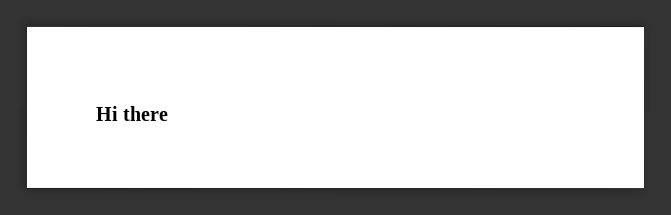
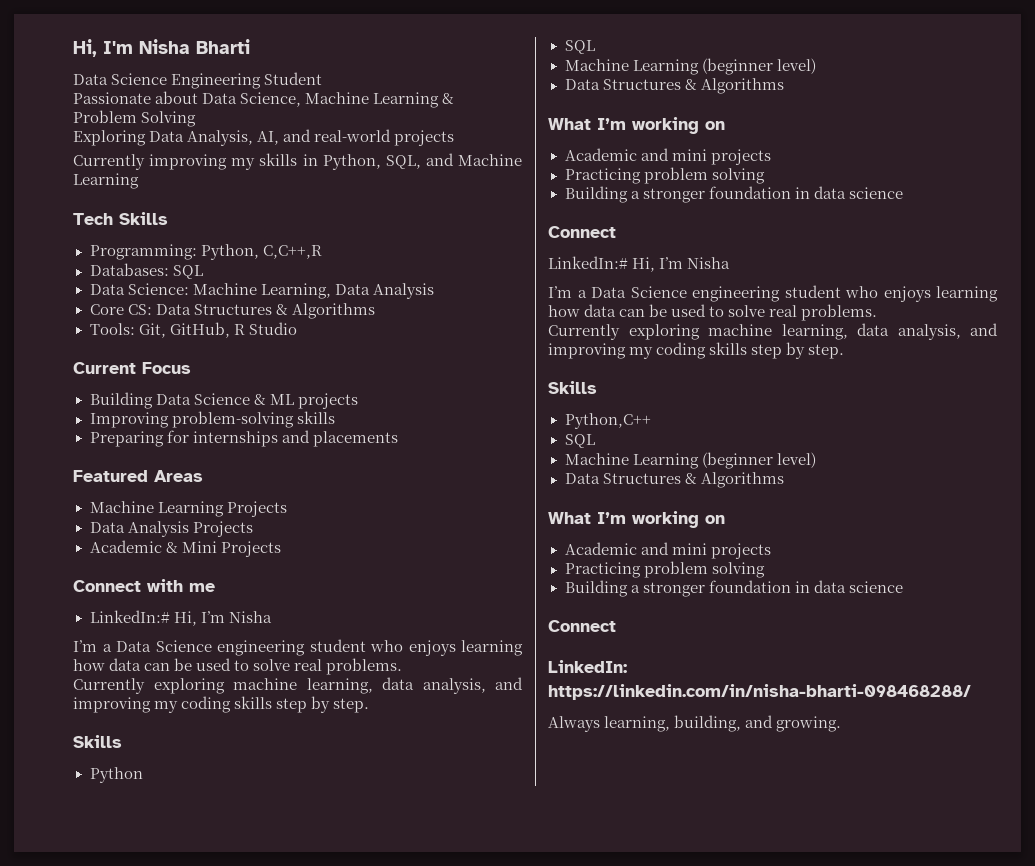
[95,105,170,121] Hi there -> [73,39,250,57] [73,72,323,89] [73,91,455,108] [73,110,197,127] [73,129,455,146] [73,153,522,170] [73,173,139,189] [73,212,168,225] [89,244,322,260] [89,263,203,279] [89,283,434,299] [89,303,375,319] [89,322,297,338] [73,362,191,374] [89,392,358,409] [89,411,335,428] [89,430,398,447] [73,470,203,482] [89,501,287,517] [89,521,253,537] [89,540,281,557] [73,579,215,592] [89,610,272,626] [73,639,523,656] [73,658,403,675] [73,677,523,694] [73,696,370,713] [73,735,122,748] [89,767,143,783] [564,40,595,54] [564,58,816,75] [564,78,784,94] [548,117,725,134] [564,148,771,165] [564,167,765,184] [564,186,903,203] [548,226,616,238] [548,256,731,272] [548,285,998,302] [548,304,878,321] [548,323,998,340] [548,342,845,359] [548,381,597,394] [564,413,651,429] [564,434,595,448] [564,452,816,469] [564,472,784,488] [548,511,725,528] [564,542,771,559] [564,561,765,578] [564,580,903,597] [548,620,616,632] [548,660,627,673] [548,684,971,700] [548,715,842,732] Hi, I'm Nisha Bharti // Data Science Engineering Student // Passionate about Data Science, Machine Learning & Problem Solving // Exploring Data Analysis, AI, and real-world projects // Currently improving my skills in Python, SQL, and Machine Learning // Tech Skills // Programming: Python, C,C++,R // Databases: SQL // Data Science: Machine Learning, Data Analysis // Core CS: Data Structures & Algorithms // Tools: Git, GitHub, R Studio // Current Focus // Building Data Science & ML projects // Improving problem-solving skills // Preparing for internships and placements // Featured Areas // Machine Learning Projects // Data Analysis Projects // Academic & Mini Projects // Connect with me // LinkedIn:# Hi, I’m Nisha // I’m a Data Science engineering student who enjoys learning how data can be used to solve real problems. // Currently exploring machine learning, data analysis, and improving my coding skills step by step. // Skills // Python // SQL // Machine Learning (beginner level) // Data Structures & Algorithms // What I’m working on // Academic and mini projects // Practicing problem solving // Building a stronger foundation in data science // Connect // LinkedIn:# Hi, I’m Nisha // I’m a Data Science engineering student who enjoys learning how data can be used to solve real problems. // Currently exploring machine learning, data analysis, and improving my coding skills step by step. // Skills // Python,C++ // SQL // Machine Learning (beginner level) // Data Structures & Algorithms // What I’m working on // Academic and mini projects // Practicing problem solving // Building a stronger foundation in data science // Connect // LinkedIn: https://linkedin.com/in/nisha-bharti-098468288/ // Always learning, building, and growing.

